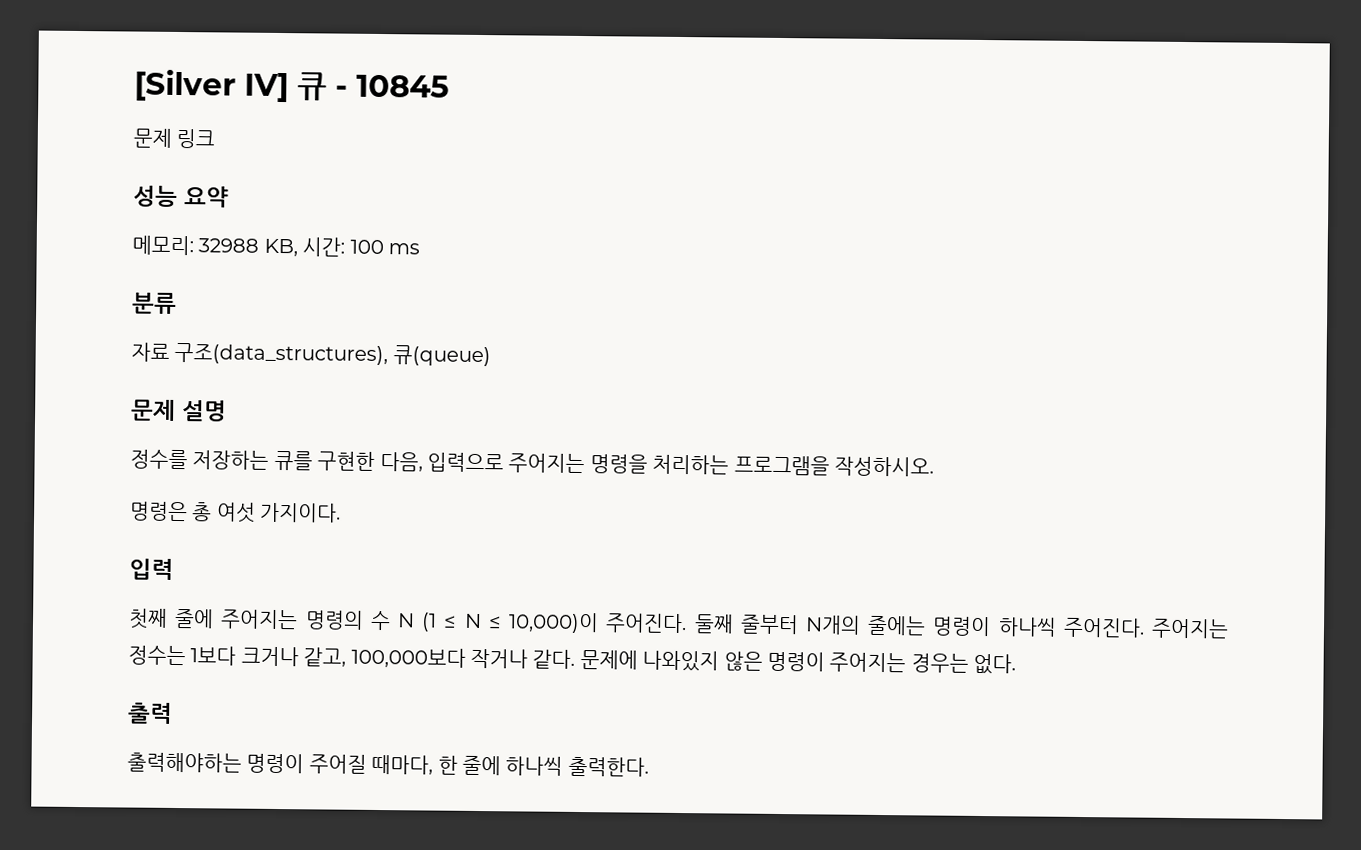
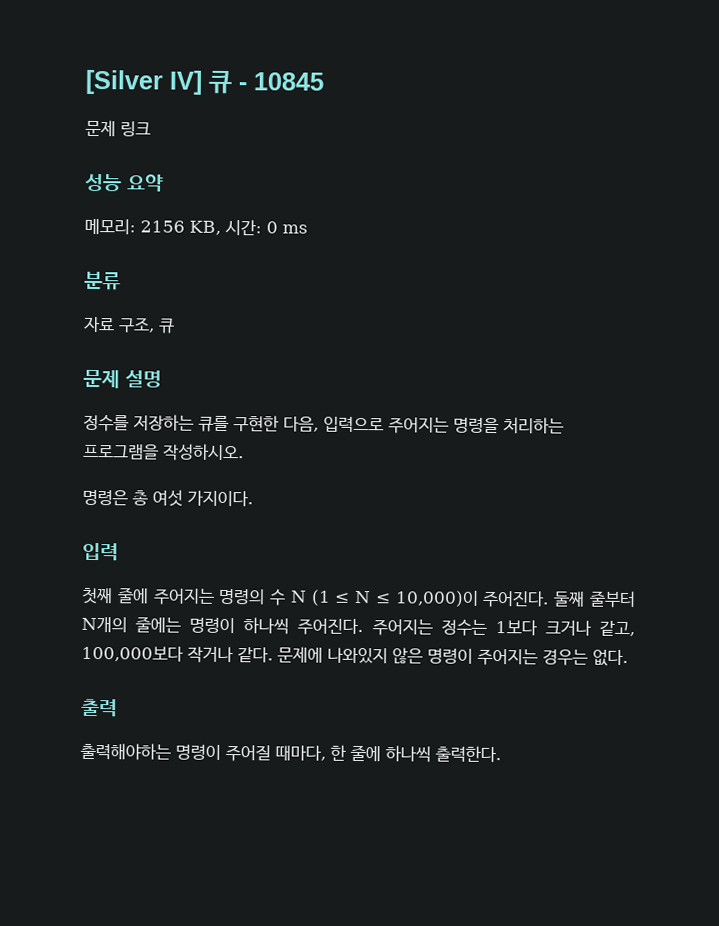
[198,238,260,253] 32988 -> [140,220,185,233] 2156
[349,239,384,255] 100 -> [266,221,278,234] 0
[174,342,491,367] 구조(data_structures), 큐(queue) -> [118,317,175,334] 구조, 큐

